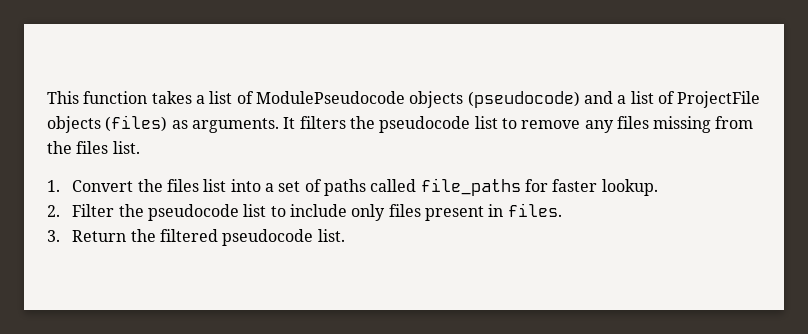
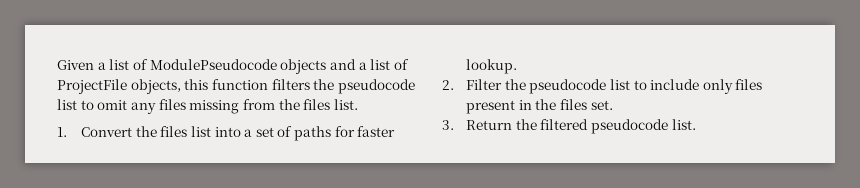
[47,91,192,104] This function takes -> [57,60,94,70] Given
[467,91,580,108] (pseudocode) -> (327, 66) none
[47,115,296,133] objects (files) as arguments. It -> [130,79,268,94] objects, this function
[521,120,581,129] remove -> [97,100,128,110] omit
[370,178,521,196] called file_paths -> (332, 133) none
[507,203,562,217] files. -> [535,99,613,110] the files set.

